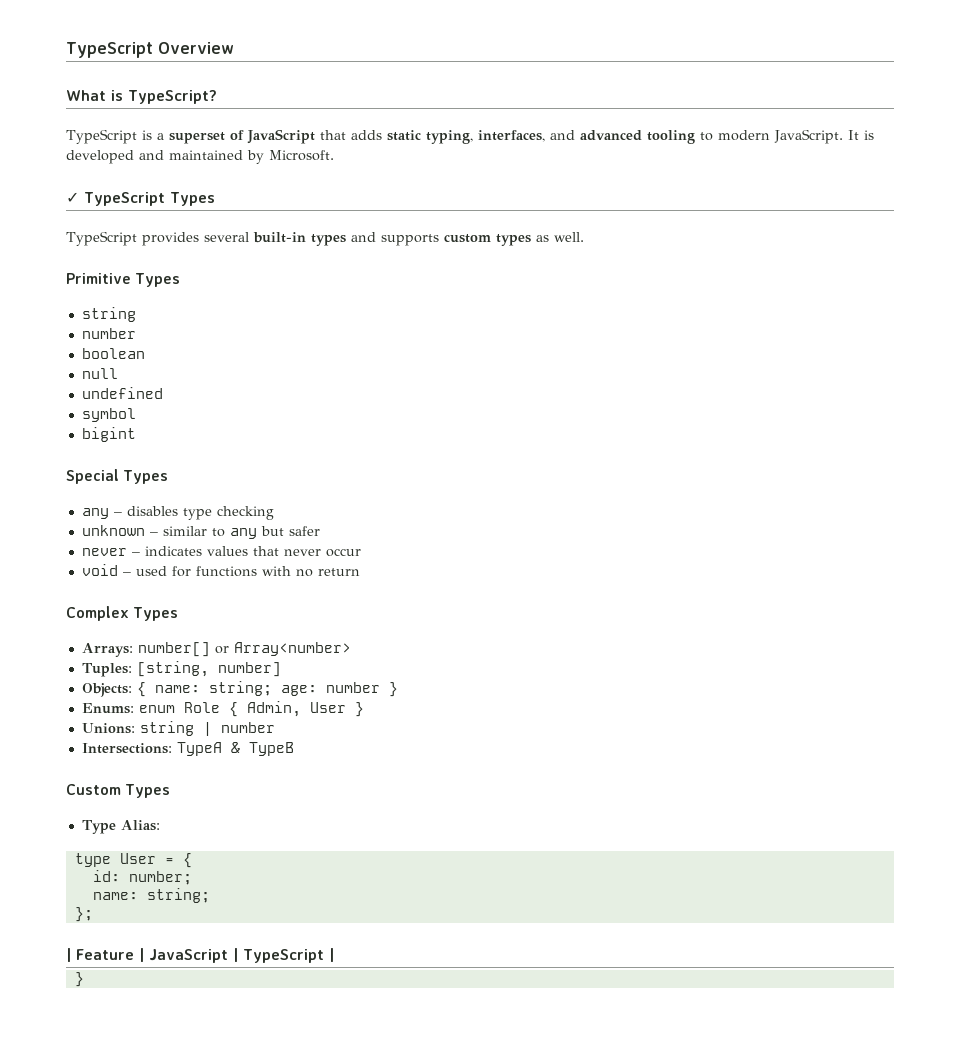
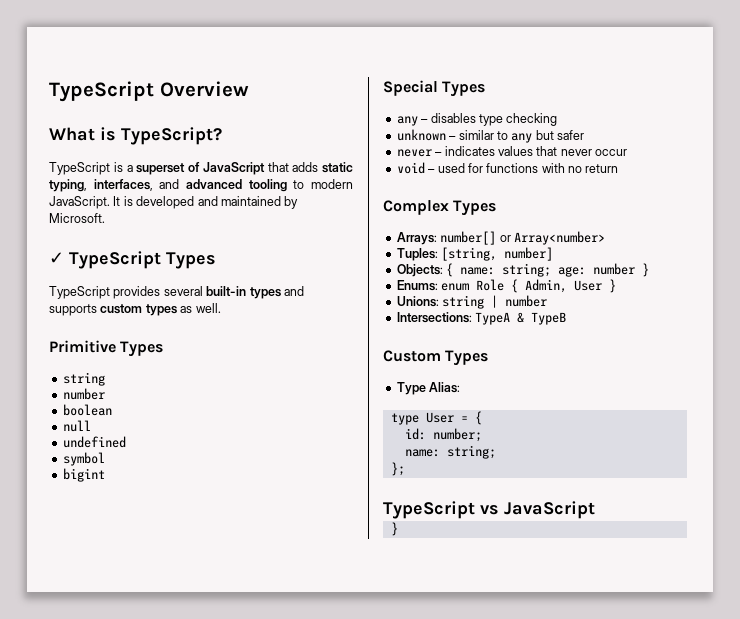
[66,948,334,963] | Feature | JavaScript | TypeScript | -> [383,501,595,519] TypeScript vs JavaScript

